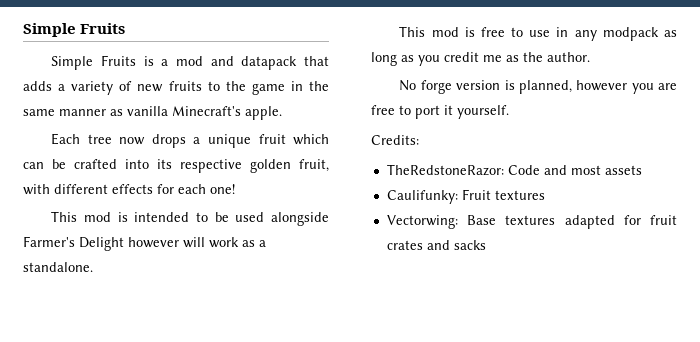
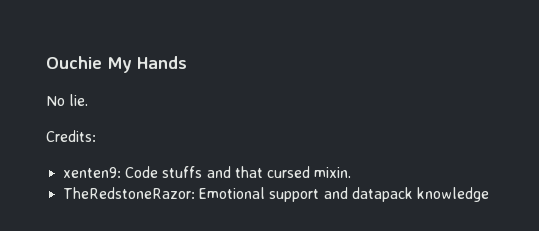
[23,23,126,37] [51,55,329,70] [23,81,329,95] [23,106,282,120] [51,133,329,148] [23,159,329,173] [23,184,235,195] [51,211,329,226] [23,236,266,251] [23,262,93,272] [399,26,677,41] [371,52,590,66] [399,80,677,94] [371,105,509,119] [371,135,419,145] [386,164,642,176] [386,189,545,204] [386,215,677,229] [386,240,486,250] Simple Fruits // Simple Fruits is a mod and datapack that adds a variety of new fruits to the game in the same manner as vanilla Minecraft's apple. // Each tree now drops a unique fruit which can be crafted into its respective golden fruit, with different effects for each one! // This mod is intended to be used alongside Farmer's Delight however will work as a standalone. // This mod is free to use in any modpack as long as you credit me as the author. // No forge version is planned, however you are free to port it yourself. // Credits: // TheRedstoneRazor: Code and most assets // Caulifunky: Fruit textures // Vectorwing: Base textures adapted for fruit crates and sacks -> [46,56,187,73] [46,94,89,106] [46,130,96,142] [63,166,352,178] [63,187,489,202] Ouchie My Hands // No lie. // Credits: // xenten9: Code stuffs and that cursed mixin. // TheRedstoneRazor: Emotional support and datapack knowledge

